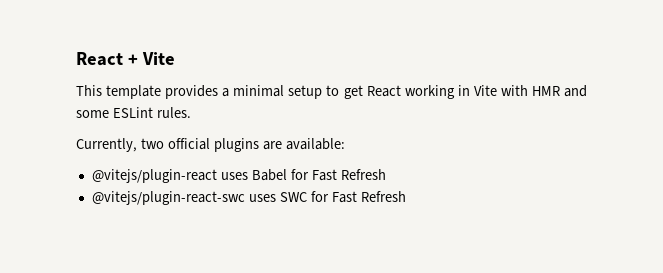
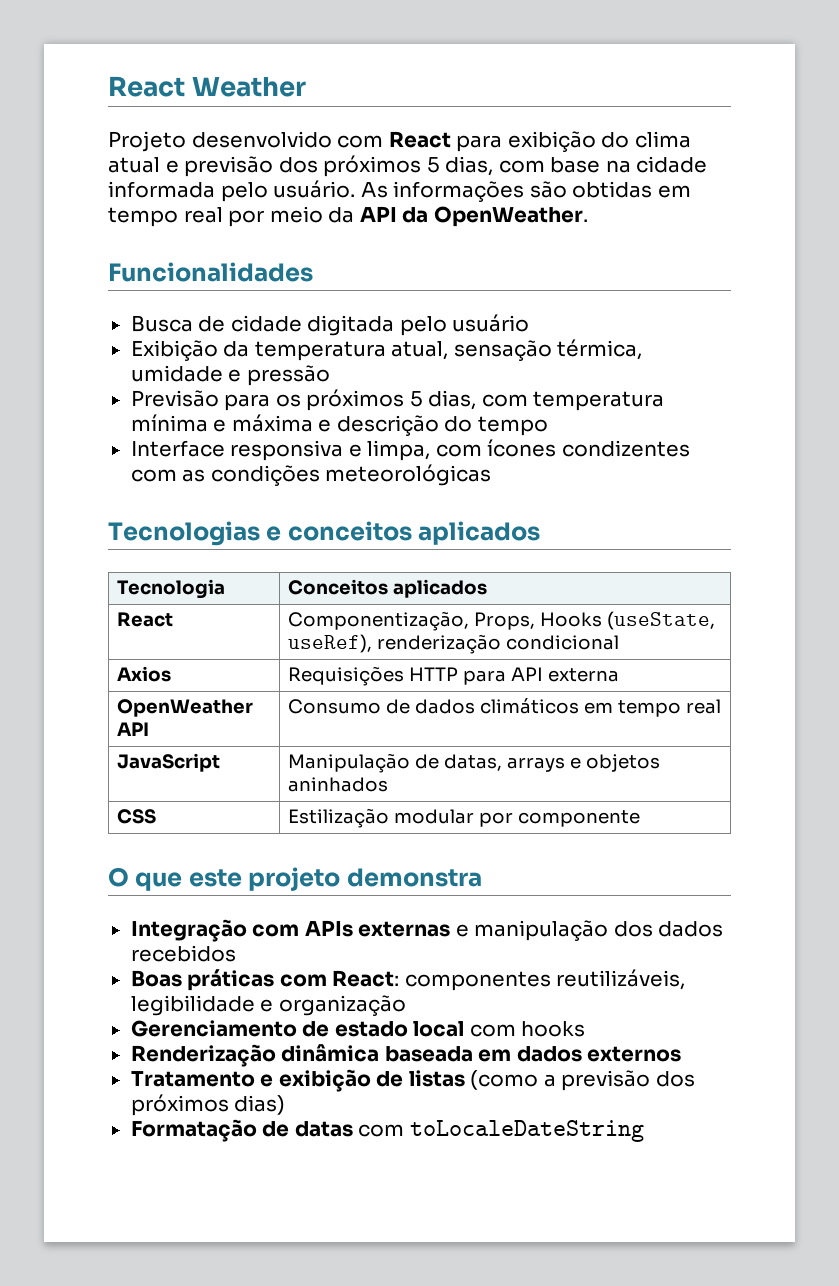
[76,52,175,66] [76,85,587,99] [76,107,191,118] [76,138,345,152] [91,169,386,183] [91,191,406,205] React + Vite // This template provides a minimal setup to get React working in Vite with HMR and some ESLint rules. // Currently, two official plugins are available: // @vitejs/plugin-react uses Babel for Fast Refresh // @vitejs/plugin-react-swc uses SWC for Fast Refresh -> [108,76,307,97] [108,131,691,152] [108,155,708,177] [108,180,691,202] [108,206,588,227] [108,262,313,282] [130,314,530,336] [130,339,643,361] [130,365,330,386] [130,389,665,411] [130,414,548,436] [130,439,690,461] [130,464,492,486] [108,521,541,546] [117,579,226,599] [288,579,488,598] [117,612,174,627] [288,611,716,631] [288,634,620,654] [117,666,172,682] [288,666,620,686] [117,699,254,717] [117,722,150,736] [288,698,722,717] [117,753,221,772] [288,753,661,773] [288,777,389,792] [117,809,157,824] [288,808,641,828] [108,867,482,891] [130,919,724,942] [130,945,236,962] [130,969,686,991] [130,995,406,1016] [130,1020,586,1037] [130,1044,682,1067] [130,1069,695,1092] [130,1094,286,1116] [130,1119,644,1142] React Weather // Projeto desenvolvido com React para exibição do clima atual e previsão dos próximos 5 dias, com base na cidade informada pelo usuário. As informações são obtidas em tempo real por meio da API da OpenWeather. // Funcionalidades // Busca de cidade digitada pelo usuário // Exibição da temperatura atual, sensação térmica, umidade e pressão // Previsão para os próximos 5 dias, com temperatura mínima e máxima e descrição do tempo // Interface responsiva e limpa, com ícones condizentes com as condições meteorológicas // Tecnologias e conceitos aplicados // Tecnologia | Conceitos aplicados // React | Componentização, Props, Hooks (useState, useRef), renderização condicional // Axios | Requisições HTTP para API externa // OpenWeather API | Consumo de dados climáticos em tempo real // JavaScript | Manipulação de datas, arrays e objetos aninhados // CSS | Estilização modular por componente // O que este projeto demonstra // Integração com APIs externas e manipulação dos dados recebidos // Boas práticas com React: componentes reutilizáveis, legibilidade e organização // Gerenciamento de estado local com hooks // Renderização dinâmica baseada em dados externos // Tratamento e exibição de listas (como a previsão dos próximos dias) // Formatação de datas com toLocaleDateString

